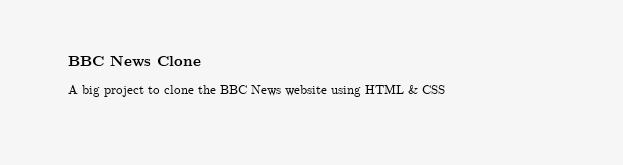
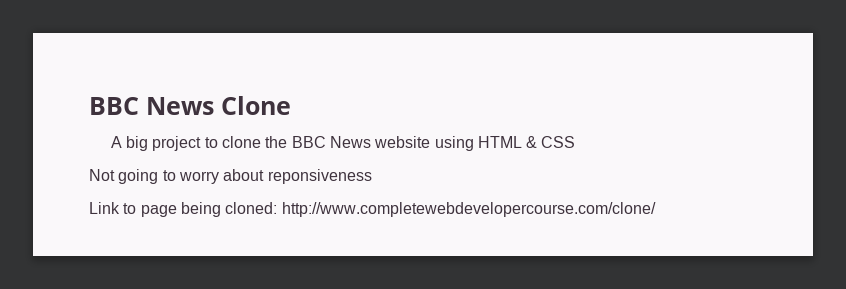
(445, 89) none -> [89,169,372,184] [89,202,656,217] // Not going to worry about reponsiveness // Link to page being cloned: http://www.completewebdevelopercourse.com/clone/

